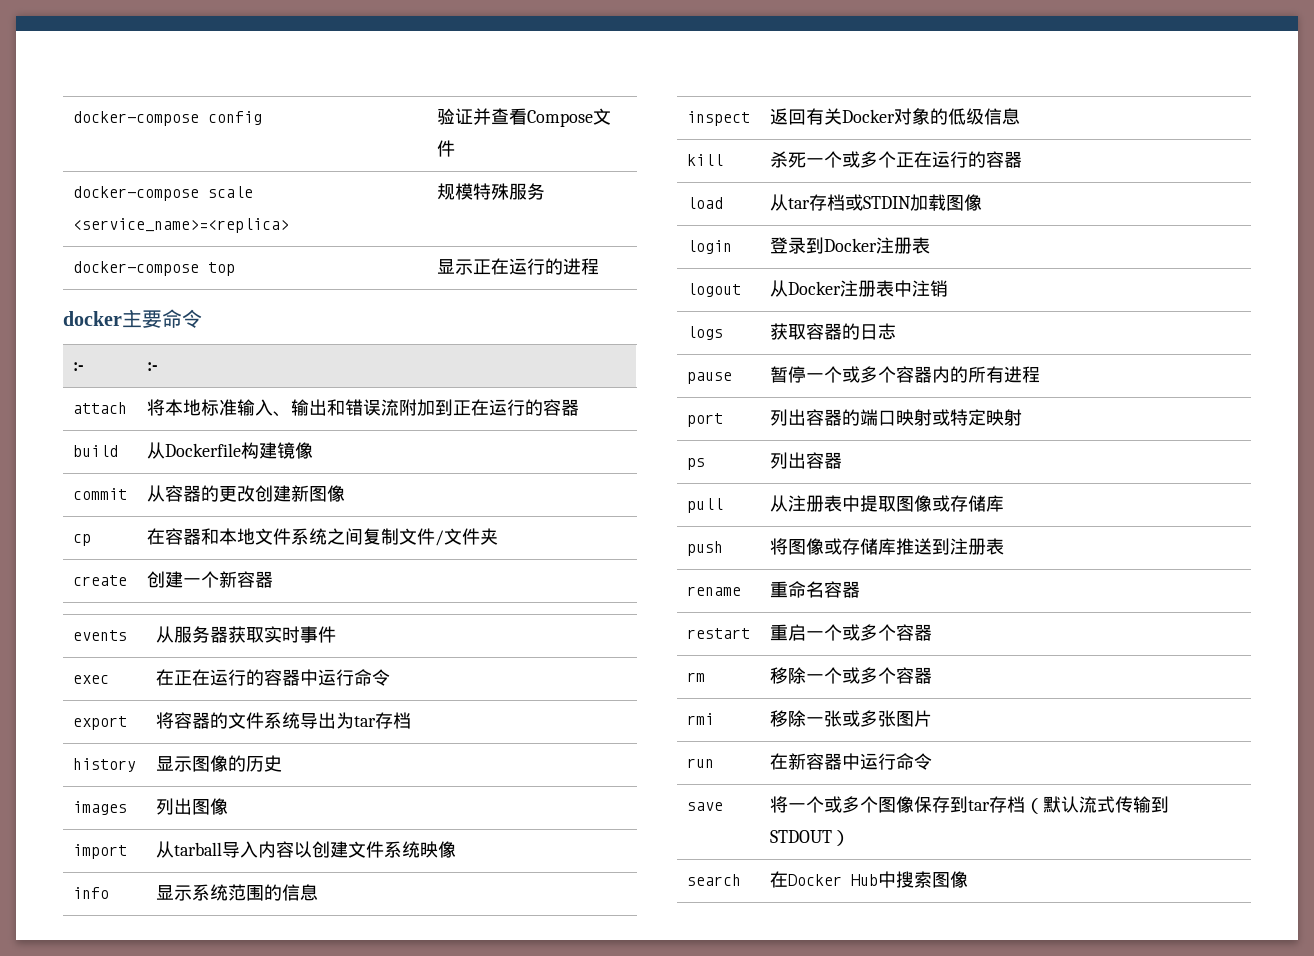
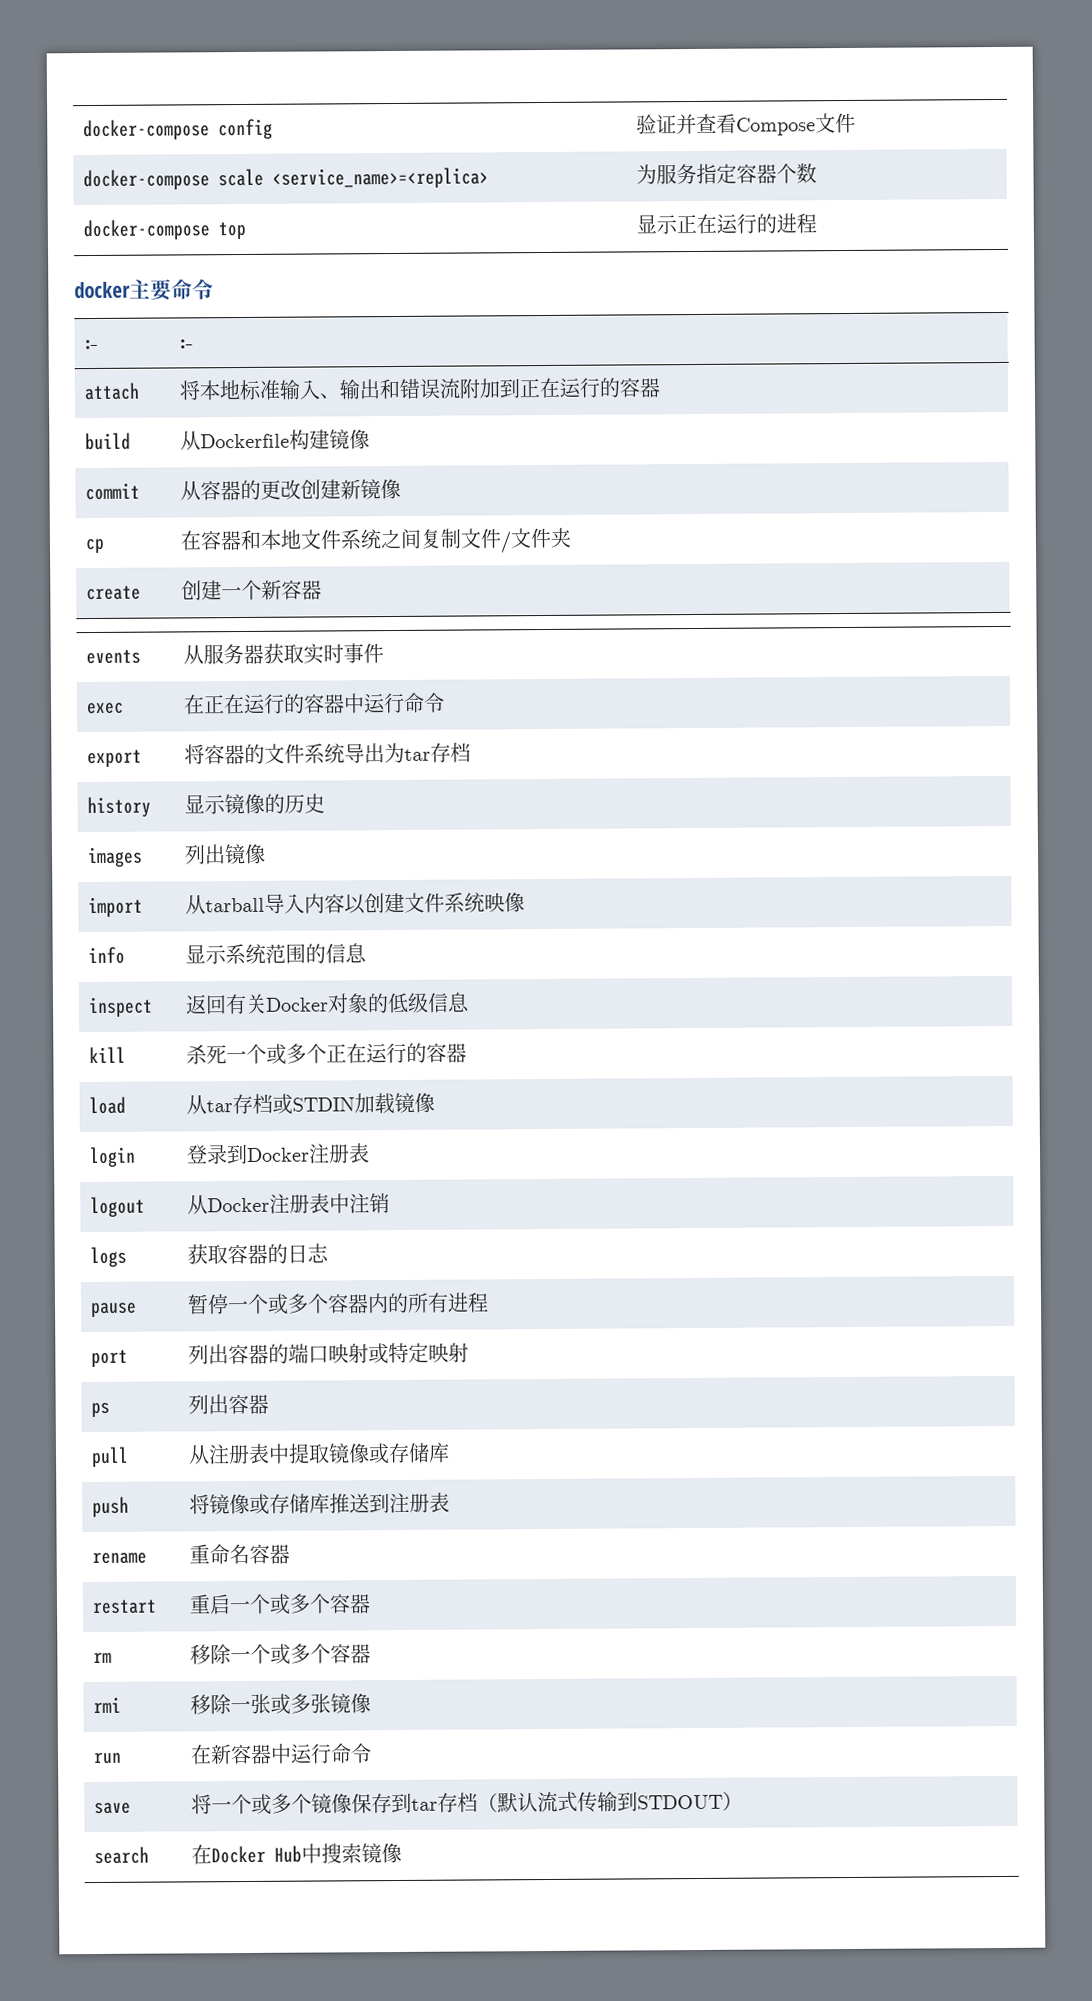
[436,183,545,200] 规模特殊服务 -> [635,163,817,185] 为服务指定容器个数
[308,486,327,502] 图 -> [359,479,381,500] 镜
[191,756,210,772] 图 -> [223,793,245,815] 镜
[191,799,210,815] 图 -> [223,843,246,865] 镜
[945,195,964,211] 图 -> [393,1092,415,1114] 镜
[895,496,914,512] 图 -> [327,1443,350,1464] 镜
[787,539,806,555] 图 -> [208,1494,230,1515] 镜
[895,710,932,727] 图片 -> [329,1693,371,1714] 镜像
[877,797,896,813] 图 -> [310,1793,332,1814] 镜
[931,872,950,888] 图 -> [360,1843,382,1864] 镜

